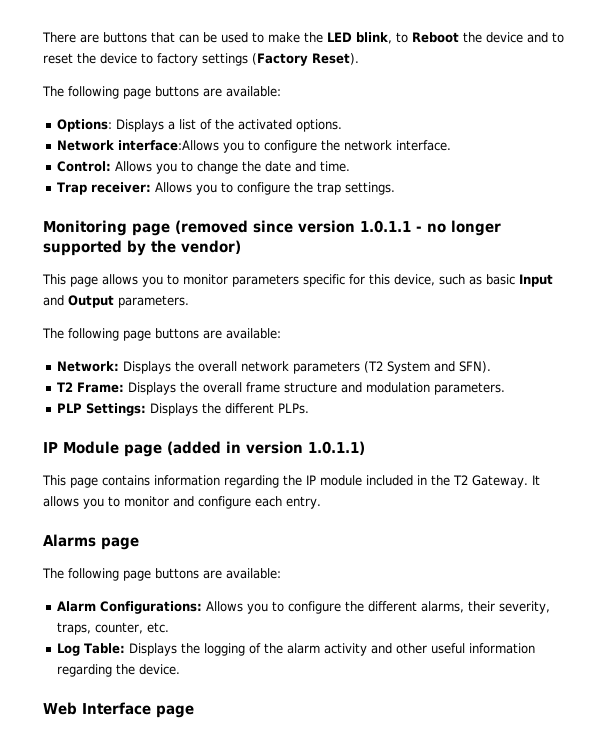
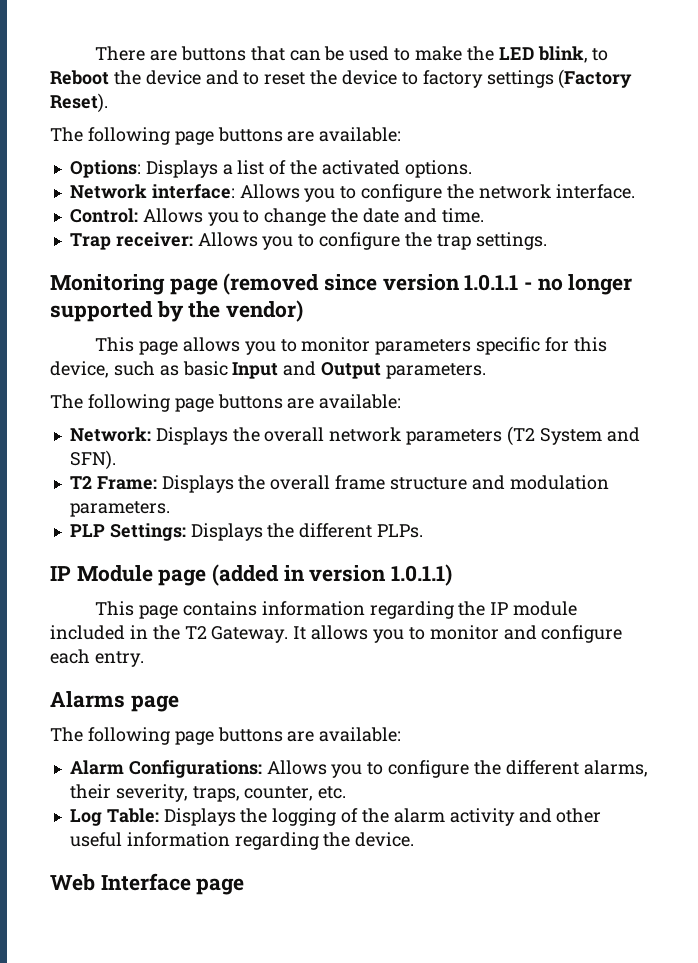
[118,140,220,151] interface:Allows -> [151,184,300,199] interface: Allows

